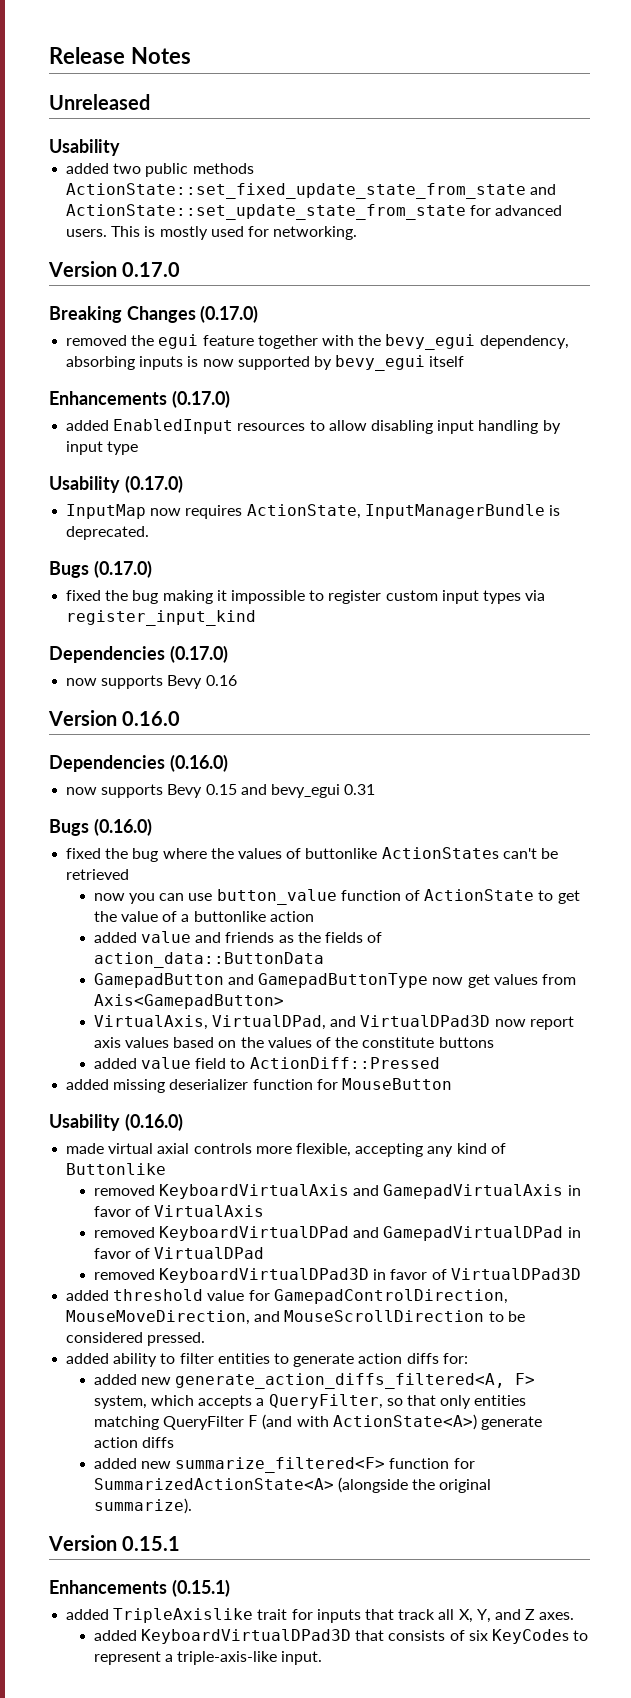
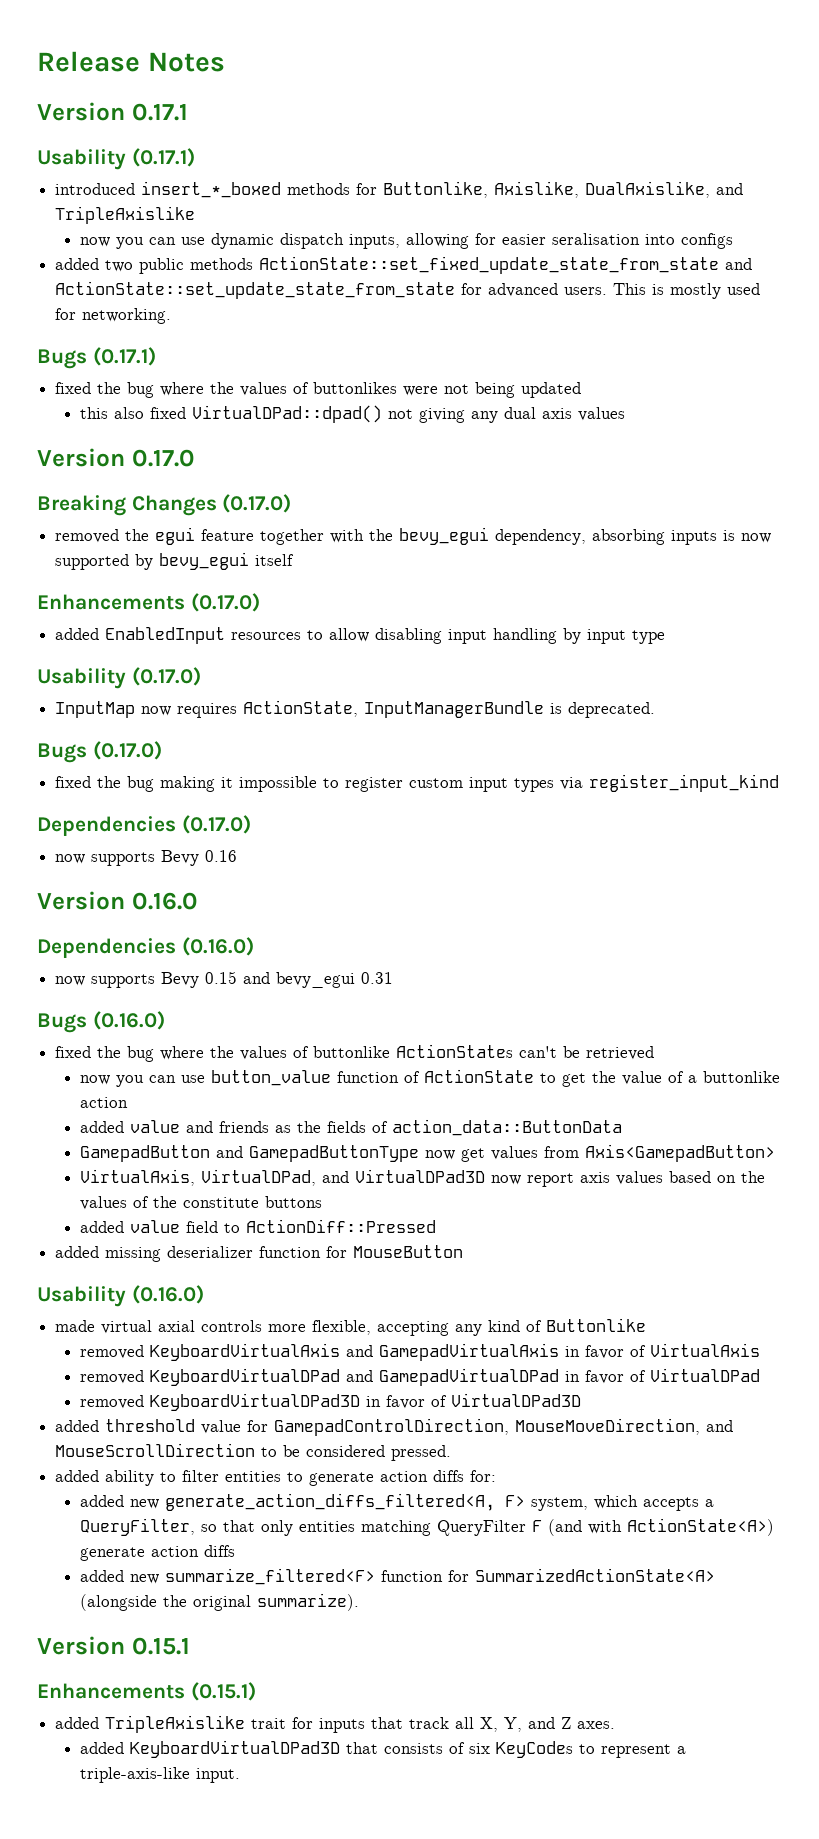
[49,94,150,110] [49,139,120,156] Unreleased // Usability -> [37,102,188,121] [37,148,195,170] [55,181,744,198] [55,206,196,224] [79,233,733,249] Version 0.17.1 // Usability (0.17.1) // introduced insert_*_boxed methods for Buttonlike, Axislike, DualAxislike, and TripleAxislike // now you can use dynamic dispatch inputs, allowing for easier seralisation into configs
(358, 233) none -> [37,347,156,369] [55,382,582,398] [79,405,625,423] // Bugs (0.17.1) // fixed the bug where the values of buttonlikes were not being updated // this also fixed VirtualDPad::dpad() not giving any dual axis values

